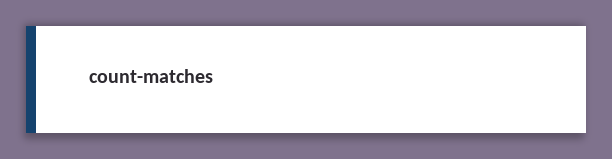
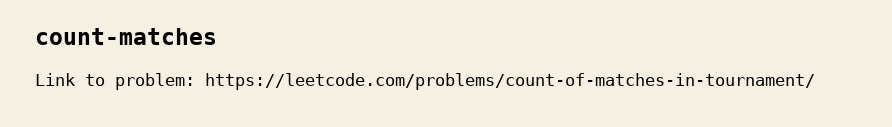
(213, 76) none -> [35,73,815,90] // Link to problem: https://leetcode.com/problems/count-of-matches-in-tournament/

